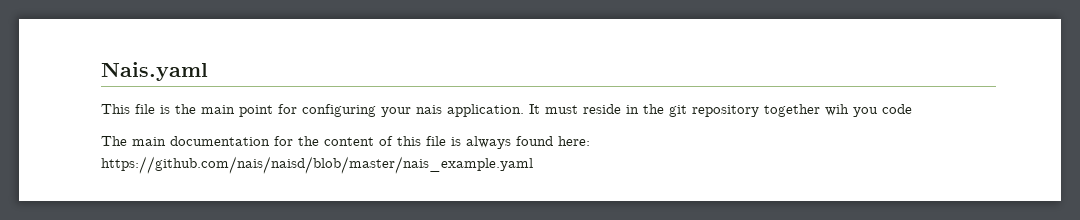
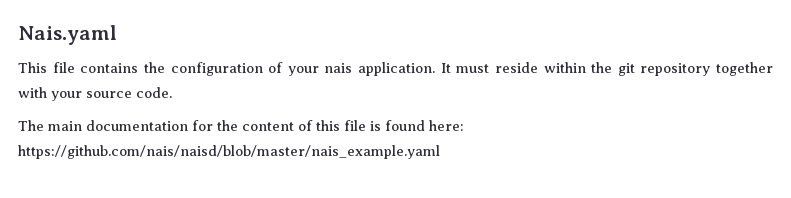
[160,104,376,117] is the main point for configuring -> [80,62,284,76] contains the configuration of
[626,105,639,114] in -> [543,62,586,73] within
[825,104,912,117] wih you code -> [18,87,172,101] with your source code.
[466,136,511,149] always -> (381, 126) none

